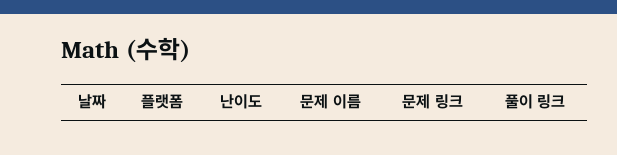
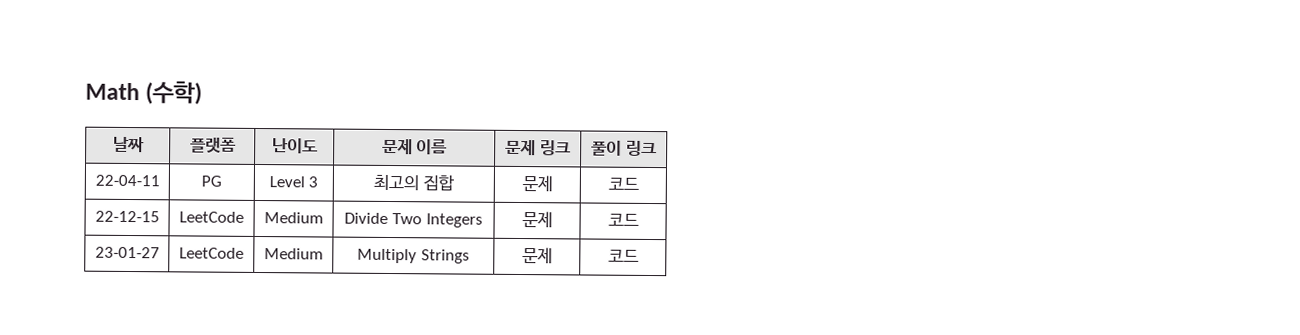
(566, 101) none -> [94,174,160,187] [201,175,222,187] [268,176,319,188] [373,174,454,191] [521,175,553,192] [607,177,639,190] [94,210,160,223] [179,211,244,223] [263,212,324,224] [344,212,483,228] [521,211,553,228] [607,213,639,226] [94,246,160,259] [179,247,244,259] [263,248,324,260] [357,248,470,264] [521,247,553,264] [607,249,639,262] // 22-04-11 | PG | Level 3 | 최고의 집합 | 문제 | 코드 // 22-12-15 | LeetCode | Medium | Divide Two Integers | 문제 | 코드 // 23-01-27 | LeetCode | Medium | Multiply Strings | 문제 | 코드

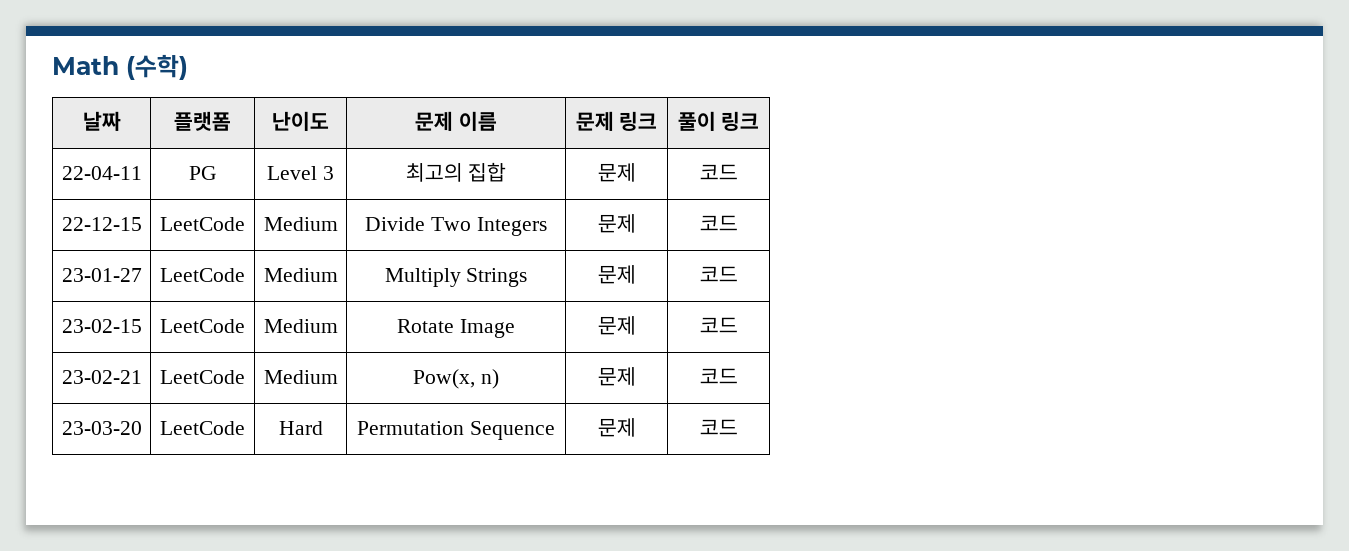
(639, 255) none -> [61,319,142,333] [160,319,245,333] [263,319,338,333] [397,319,515,338] [597,316,636,335] [699,317,738,333] [61,370,142,384] [160,370,245,384] [263,370,338,384] [413,369,499,389] [597,367,636,386] [699,368,738,384] [61,421,142,435] [160,421,245,435] [278,421,323,435] [357,421,555,440] [597,418,636,437] [699,419,738,435] // 23-02-15 | LeetCode | Medium | Rotate Image | 문제 | 코드 // 23-02-21 | LeetCode | Medium | Pow(x, n) | 문제 | 코드 // 23-03-20 | LeetCode | Hard | Permutation Sequence | 문제 | 코드

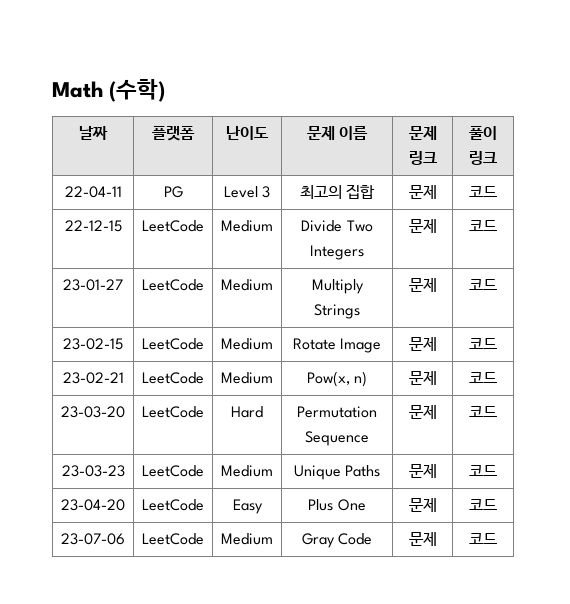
(738, 427) none -> [61,465,125,477] [142,465,204,477] [221,465,273,477] [293,465,381,480] [408,464,437,478] [469,465,497,476] [61,499,125,511] [142,499,204,511] [232,499,263,514] [308,499,366,511] [408,498,437,512] [469,499,497,510] [61,533,125,545] [142,533,204,545] [221,533,273,545] [301,533,373,548] [408,532,437,546] [469,533,497,544] // 23-03-23 | LeetCode | Medium | Unique Paths | 문제 | 코드 // 23-04-20 | LeetCode | Easy | Plus One | 문제 | 코드 // 23-07-06 | LeetCode | Medium | Gray Code | 문제 | 코드

